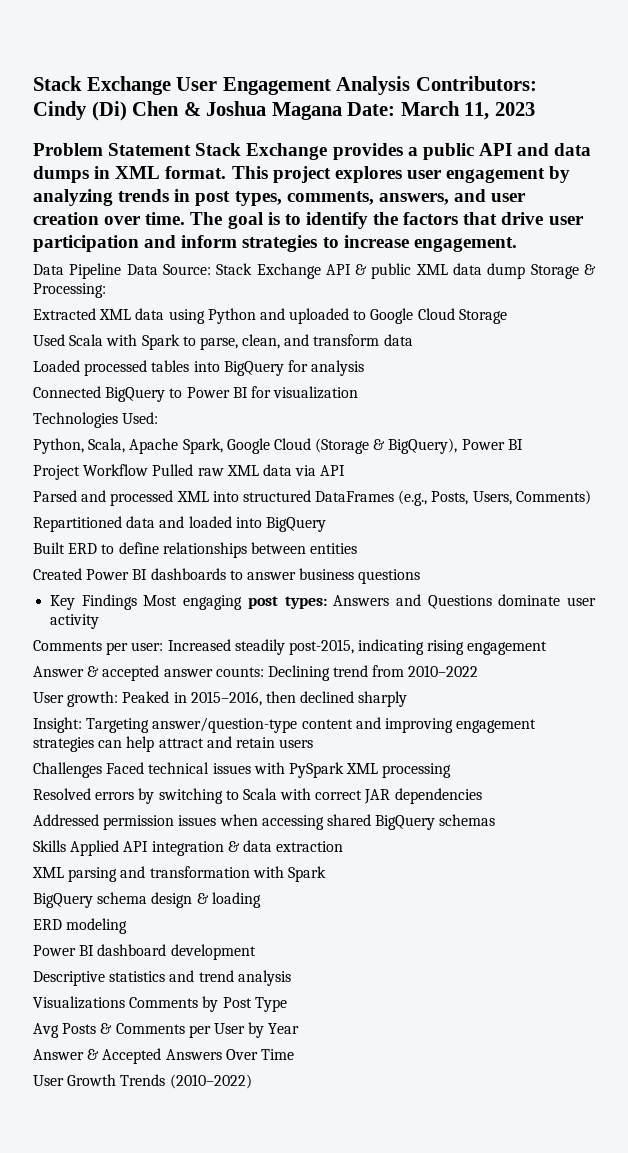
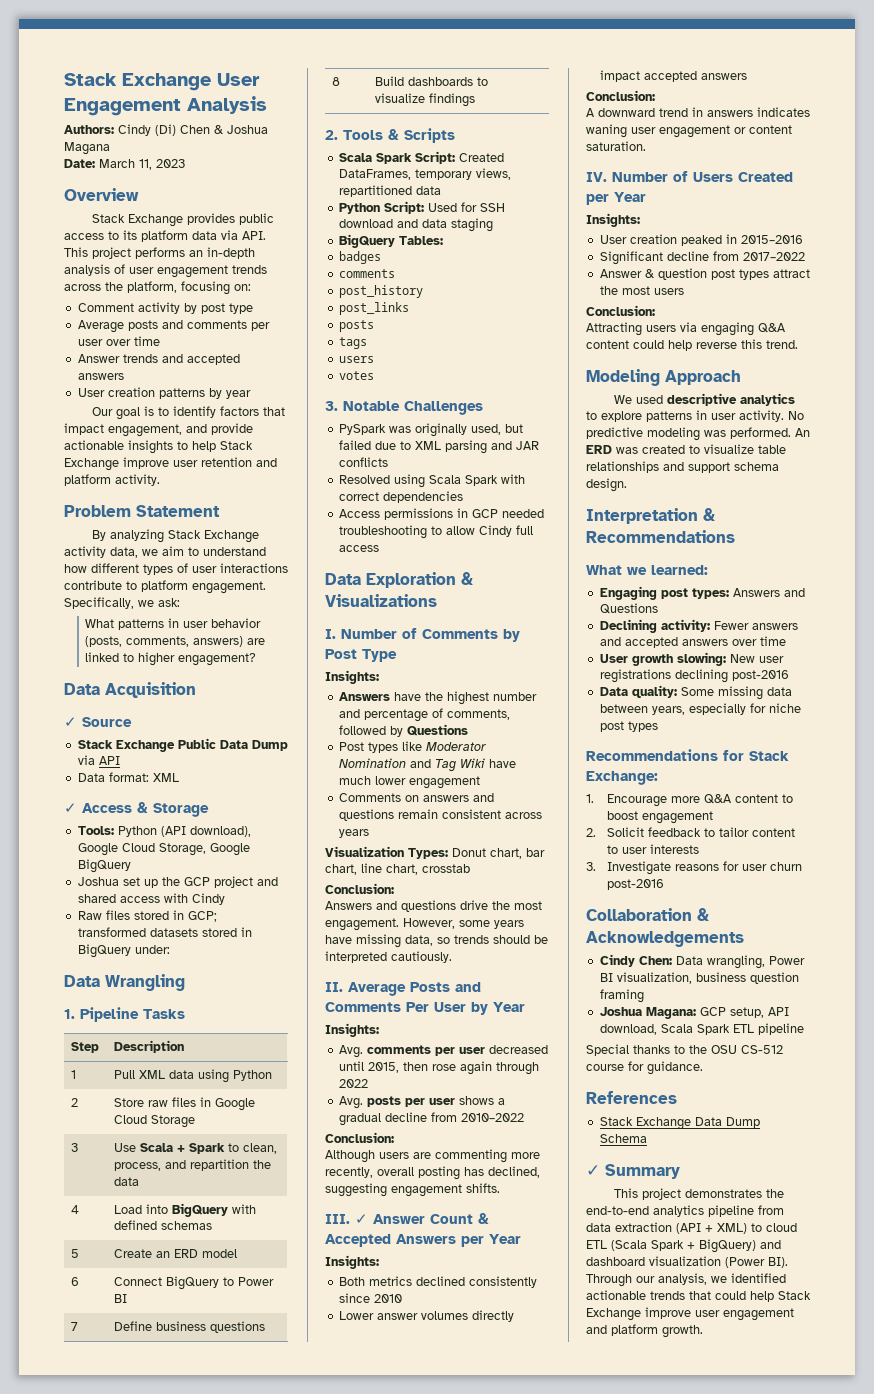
[415,76,537,91] Contributors: -> [64,125,114,134] // Authors:
(342, 111) none -> (110, 148) //
[33,143,192,156] Problem Statement -> [64,188,139,201] Overview //
[407,143,592,160] [33,166,571,183] [33,189,527,206] [33,212,223,225] a public API and data dumps in XML format. This project explores user engagement by analyzing trends in post types, comments, answers, and user creation over time. The -> [239,213,275,225] [64,230,266,242] [64,247,255,259] [64,264,267,278] [64,281,251,295] [77,302,253,314] [77,320,270,333] [77,336,160,346] [77,354,240,365] [77,373,124,380] [77,387,251,399] [92,407,114,416] public access to its platform data via API. This project performs an in-depth analysis of user engagement trends across the platform, focusing on: // Comment activity by post type // Average posts and comments per user over time // Answer trends and accepted answers // User creation patterns by year // Our
[373,212,399,225] the -> (217, 412) none
[501,212,584,225] [33,235,517,252] [33,263,597,279] [33,283,106,298] [33,308,507,324] [33,334,413,350] [33,360,365,376] [33,386,359,402] [33,412,159,428] [33,438,523,454] [33,464,346,480] [33,490,591,506] [33,516,326,532] [33,542,358,558] [33,568,421,584] [50,594,243,610] drive user participation and inform strategies to increase engagement. // Data Pipeline Data Source: Stack Exchange API & public XML data dump Storage & Processing: // Extracted XML data using Python and uploaded to Google Cloud Storage // Used Scala with Spark to parse, clean, and transform data // Loaded processed tables into BigQuery for analysis // Connected BigQuery to Power BI for visualization // Technologies Used: // Python, Scala, Apache Spark, Google Cloud (Storage & BigQuery), Power BI // Project Workflow Pulled raw XML data via API // Parsed and processed XML into structured DataFrames (e.g., Posts, Users, Comments) // Repartitioned data and loaded into BigQuery // Built ERD to define relationships between entities // Created Power BI dashboards to answer business questions // Key Findings Most engaging -> [64,423,253,437] [64,440,253,454] [64,457,277,471] [64,474,160,486] [64,505,220,517] [92,529,260,543] [64,546,266,558] [64,563,288,575] [64,580,266,594] [64,597,180,609] [85,618,262,630] [85,636,266,647] [85,652,257,666] [64,682,196,698] [64,717,132,727] [77,738,288,752] [77,755,120,765] [77,772,179,782] [64,802,209,817] [77,826,251,837] [77,843,250,856] [77,859,131,873] [77,876,278,888] [77,893,225,905] [77,910,217,922] [77,927,252,937] [77,944,170,958] [64,974,185,991] [64,1007,185,1022] [71,1042,100,1053] [114,1040,185,1053] [71,1070,77,1079] [114,1069,273,1083] [71,1098,79,1107] [114,1097,256,1111] [114,1115,196,1128] [71,1143,79,1152] [114,1143,278,1154] [114,1159,272,1171] [114,1177,140,1186] [71,1205,80,1214] [114,1203,257,1217] [114,1220,213,1230] [71,1249,80,1258] [114,1249,238,1258] [71,1277,80,1286] [114,1276,275,1290] [114,1294,128,1303] [71,1322,79,1331] [114,1321,266,1333] [332,77,341,86] [375,76,489,86] [375,93,476,107] [325,128,455,143] [338,151,504,164] [338,168,511,180] [338,185,441,197] [338,201,505,214] [338,218,493,232] [338,234,443,248] [338,251,381,264] [338,269,395,278] [338,285,423,298] [338,302,409,315] [338,320,374,332] [338,337,367,349] [338,356,374,363] [338,371,374,380] [325,401,483,415] [338,423,523,437] [338,440,539,454] [338,457,388,467] [338,474,525,488] [338,491,463,503] [338,508,544,520] [338,525,533,539] [338,545,379,552] [325,572,473,588] [325,594,437,607] [325,628,520,642] [325,649,397,662] [325,670,379,684] [338,691,537,705] [338,708,510,722] [338,724,468,737] [338,741,486,753] [338,758,516,772] [338,776,480,789] [338,793,494,802] [338,809,542,821] [338,829,369,838] [325,846,545,859] [325,863,470,875] [325,883,394,894] [325,900,542,912] [325,918,524,931] [325,934,548,948] [325,951,452,963] [325,982,481,996] [325,1002,525,1015] [325,1023,379,1037] [338,1045,548,1058] [338,1061,539,1075] [338,1079,368,1088] [338,1096,505,1109] [338,1112,524,1126] [325,1132,394,1143] [325,1149,540,1163] [325,1166,540,1180] [325,1183,500,1197] [325,1213,489,1224] [325,1234,521,1247] [325,1255,379,1269] [338,1276,537,1288] [338,1293,402,1303] [338,1310,514,1322] [599,70,747,82] [586,90,655,101] [586,107,810,117] [586,124,792,138] [586,141,646,151] [586,171,793,182] [586,192,646,205] [586,213,640,227] [599,234,803,246] [599,251,805,265] [599,268,810,280] [599,286,684,295] [586,305,655,316] [586,322,786,336] [586,339,798,351] [586,369,741,386] [614,393,796,406] [586,410,804,422] [586,427,810,441] [586,444,786,454] [586,461,779,473] [586,478,627,492] [586,508,715,524] [586,530,735,543] [586,565,708,575] [599,586,657,600] impact engagement, and provide actionable insights to help Stack Exchange improve user retention and platform activity. // Problem Statement // By analyzing Stack Exchange activity data, we aim to understand how different types of user interactions contribute to platform engagement. Specifically, we ask: // What patterns in user behavior (posts, comments, answers) are linked to higher engagement? // Data Acquisition // ✓ Source // Stack Exchange Public Data Dump via API // Data format: XML // ✓ Access & Storage // Tools: Python (API download), Google Cloud Storage, Google BigQuery // Joshua set up the GCP project and shared access with Cindy // Raw files stored in GCP; transformed datasets stored in BigQuery under: // Data Wrangling // 1. Pipeline Tasks // Step | Description // 1 | Pull XML data using Python // 2 | Store raw files in Google Cloud Storage // 3 | Use Scala + Spark to clean, process, and repartition the data // 4 | Load into BigQuery with defined schemas // 5 | Create an ERD model // 6 | Connect BigQuery to Power BI // 7 | Define business questions // 8 | Build dashboards to visualize findings // 2. Tools & Scripts // Scala Spark Script: Created DataFrames, temporary views, repartitioned data // Python Script: Used for SSH download and data staging // BigQuery Tables: // badges // comments // post_history // post_links // posts // tags // users // votes // 3. Notable Challenges // PySpark was originally used, but failed due to XML parsing and JAR conflicts // Resolved using Scala Spark with correct dependencies // Access permissions in GCP needed troubleshooting to allow Cindy full access // Data Exploration & Visualizations // I. Number of Comments by Post Type // Insights: // Answers have the highest number and percentage of comments, followed by Questions // Post types like Moderator Nomination and Tag Wiki have much lower engagement // Comments on answers and questions remain consistent across years // Visualization Types: Donut chart, bar chart, line chart, crosstab // Conclusion: // Answers and questions drive the most engagement. However, some years have missing data, so trends should be interpreted cautiously. // II. Average Posts and Comments Per User by Year // Insights: // Avg. comments per user decreased until 2015, then rose again through 2022 // Avg. posts per user shows a gradual decline from 2010–2022 // Conclusion: // Although users are commenting more recently, overall posting has declined, suggesting engagement shifts. // III. ✓ Answer Count & Accepted Answers per Year // Insights: // Both metrics declined consistently since 2010 // Lower answer volumes directly impact accepted answers // Conclusion: // A downward trend in answers indicates waning user engagement or content saturation. // IV. Number of Users Created per Year // Insights: // User creation peaked in 2015–2016 // Significant decline from 2017–2022 // Answer & question post types attract the most users // Conclusion: // Attracting users via engaging Q&A content could help reverse this trend. // Modeling Approach // We used descriptive analytics to explore patterns in user activity. No predictive modeling was performed. An ERD was created to visualize table relationships and support schema design. // Interpretation & Recommendations // What we learned: // Engaging
[498,594,596,606] [50,614,100,629] [33,639,548,655] [33,665,479,681] [33,691,408,707] [33,717,537,733] [33,736,314,752] [33,762,452,778] [33,788,482,804] [33,814,496,830] [33,840,344,856] [32,866,326,882] [33,892,261,908] [33,918,128,934] [33,944,256,960] [33,970,291,986] [33,996,287,1012] [33,1022,300,1038] [33,1048,294,1064] [33,1074,252,1089] dominate user activity // Comments per user: Increased steadily post-2015, indicating rising engagement // Answer & accepted answer counts: Declining trend from 2010–2022 // User growth: Peaked in 2015–2016, then declined sharply // Insight: Targeting answer/question-type content and improving engagement strategies can help attract and retain users // Challenges Faced technical issues with PySpark XML processing // Resolved errors by switching to Scala with correct JAR dependencies // Addressed permission issues when accessing shared BigQuery schemas // Skills Applied API integration & data extraction // XML parsing and transformation with Spark // BigQuery schema design & loading // ERD modeling // Power BI dashboard development // Descriptive statistics and trend analysis // Visualizations Comments by Post Type // Avg Posts & Comments per User by Year // Answer & Accepted Answers Over Time // User Growth Trends (2010–2022) -> [599,619,798,633] [599,636,786,648] [599,652,784,666] [599,669,789,683] [599,685,792,700] [599,703,801,715] [599,721,658,732] [586,749,789,761] [586,771,658,785] [586,794,794,807] [607,811,714,824] [586,827,796,837] [607,844,700,854] [586,861,803,875] [607,879,665,890] [586,908,709,921] [586,931,744,947] [599,954,805,969] [599,972,799,984] [599,989,644,1003] [599,1007,789,1019] [599,1023,804,1035] [586,1044,783,1056] [586,1061,703,1075] [586,1091,677,1104] [599,1117,760,1130] [599,1134,647,1143] [586,1164,680,1179] [614,1188,785,1200] [586,1205,784,1217] [586,1222,797,1234] [586,1239,781,1253] [586,1256,788,1268] [586,1273,786,1287] [586,1290,811,1302] [586,1307,794,1321] [586,1324,703,1338] // Declining activity: Fewer answers and accepted answers over time // User growth slowing: New user registrations declining post-2016 // Data quality: Some missing data between years, especially for niche post types // Recommendations for Stack Exchange: // 1. Encourage more Q&A content to boost engagement // 2. Solicit feedback to tailor content to user interests // 3. Investigate reasons for user churn post-2016 // Collaboration & Acknowledgements // Cindy Chen: Data wrangling, Power BI visualization, business question framing // Joshua Magana: GCP setup, API download, Scala Spark ETL pipeline // Special thanks to the OSU CS-512 course for guidance. // References // Stack Exchange Data Dump Schema // ✓ Summary // This project demonstrates the end-to-end analytics pipeline from data extraction (API + XML) to cloud ETL (Scala Spark + BigQuery) and dashboard visualization (Power BI). Through our analysis, we identified actionable trends that could help Stack Exchange improve user engagement and platform growth.

